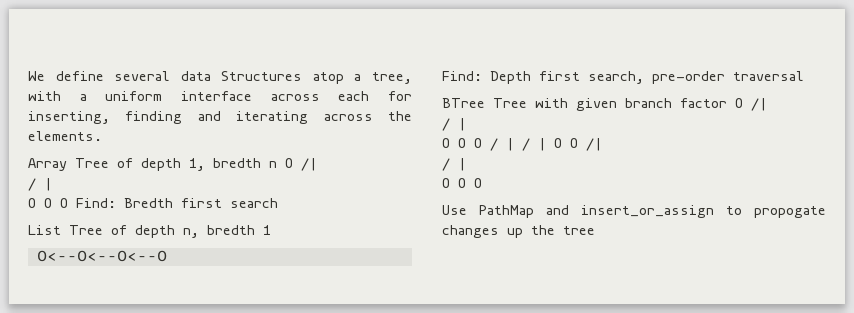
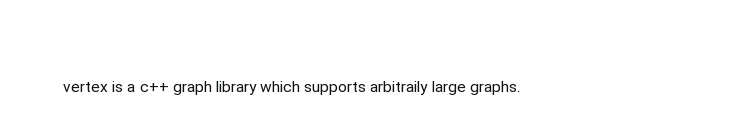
[28,71,412,84] [28,91,412,101] [28,111,412,124] [28,131,102,141] [28,158,317,171] [28,178,52,191] [28,198,278,208] [28,225,271,238] [36,250,167,262] [442,71,804,84] [442,98,767,111] [442,118,466,131] [442,138,602,151] [442,158,466,171] [442,178,482,188] [442,205,826,218] [442,225,595,238] We define several data Structures atop a tree, with a uniform interface across each for inserting, finding and iterating across the elements. // Array Tree of depth 1, bredth n O /| // / | // O O O Find: Bredth first search // List Tree of depth n, bredth 1 // O<--O<--O<--O // Find: Depth first search, pre-order traversal // BTree Tree with given branch factor O /| // / | // O O O / | / | O O /| // / | // O O O // Use PathMap and insert_or_assign to propogate changes up the tree -> [63,81,520,95] vertex is a c++ graph library which supports arbitraily large graphs.

